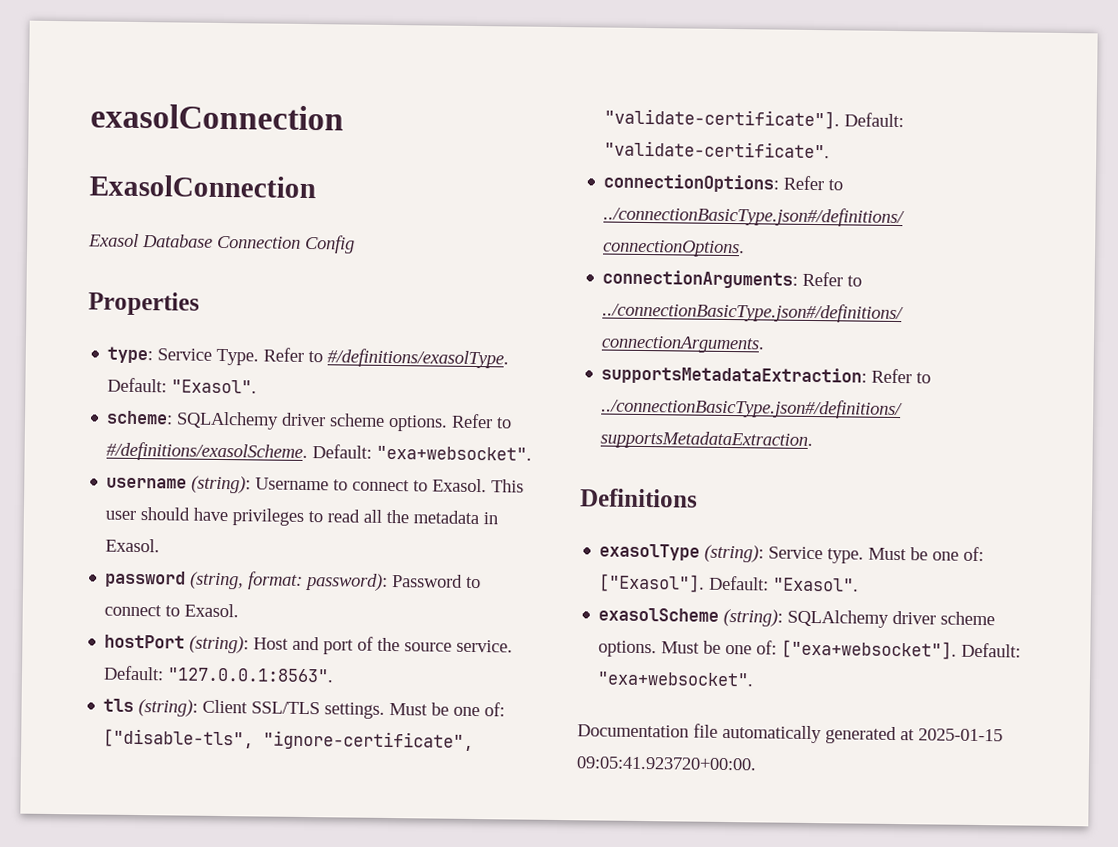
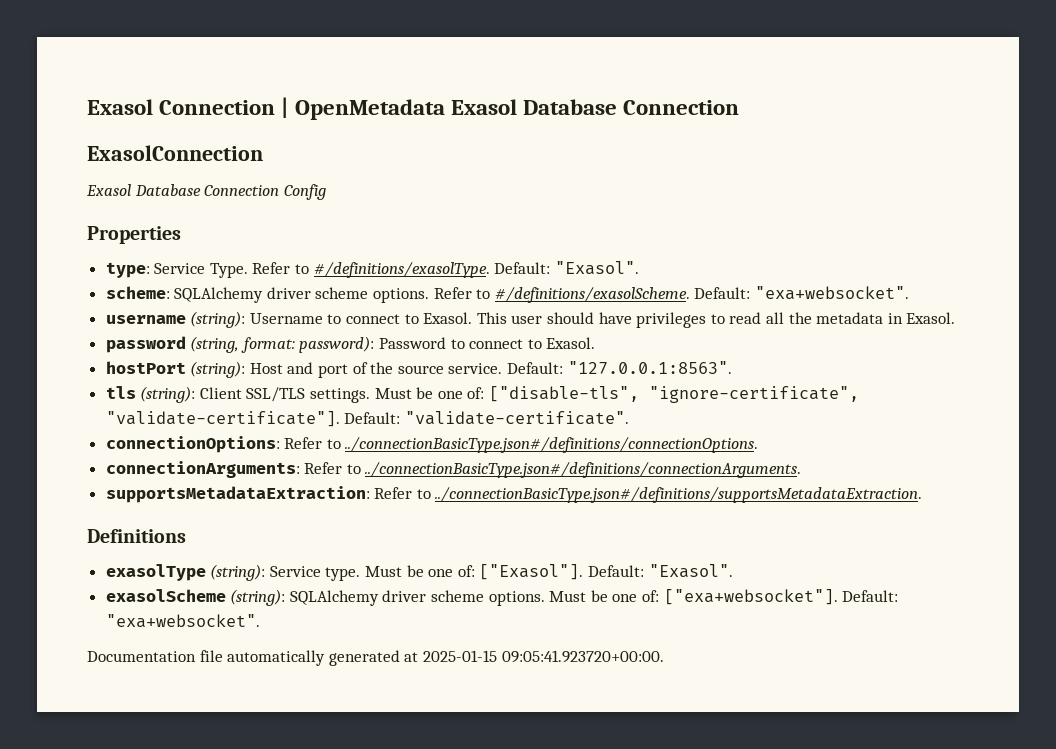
[90,103,344,131] exasolConnection -> [87,97,740,120] Exasol Connection | OpenMetadata Exasol Database Connection

